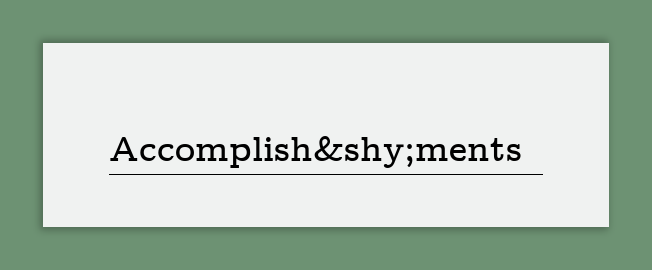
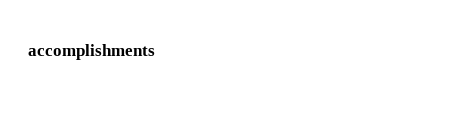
[109,136,522,168] Accomplish&shy;ments -> [28,44,155,60] accomplishments

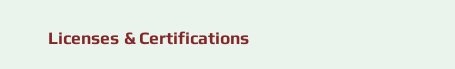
[28,44,155,60] accomplishments -> [48,31,250,45] Licenses & Certifications

